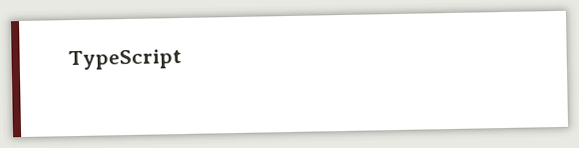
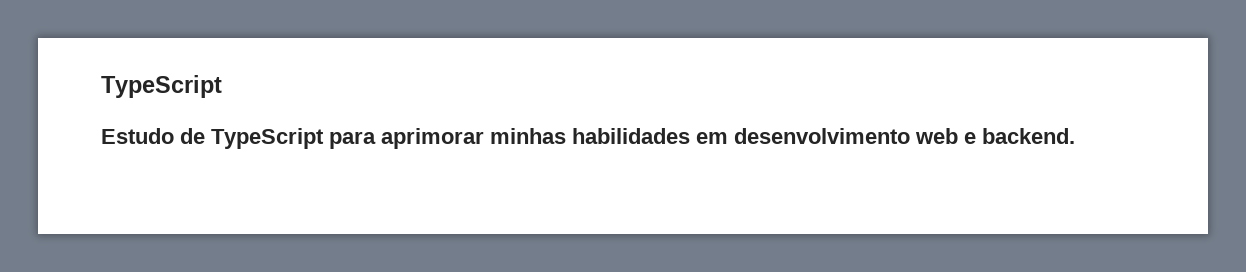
[68,49,182,71] TypeScript -> [101,75,222,98] [101,128,1075,149] TypeScript // Estudo de TypeScript para aprimorar minhas habilidades em desenvolvimento web e backend.

